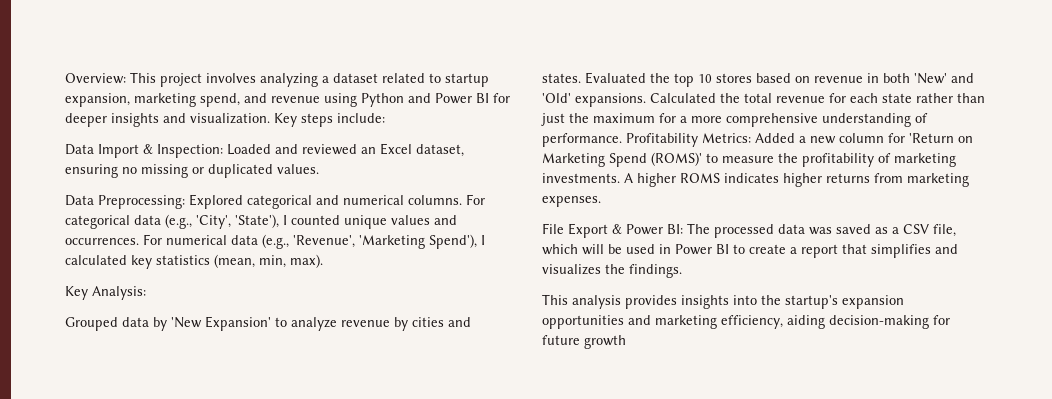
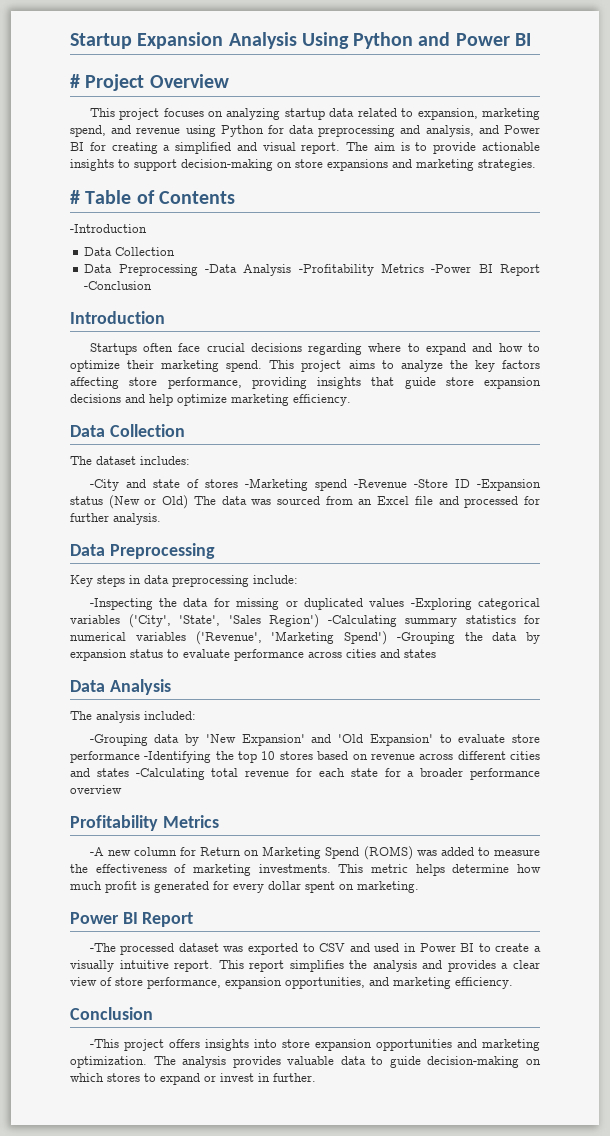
[65,72,378,87] Overview: This project involves analyzing a dataset -> [70,32,531,49] [70,74,229,91] [89,108,355,120] Startup Expansion Analysis Using Python and Power BI // # Project Overview // This project focuses on analyzing startup data
[445,73,489,87] startup -> (414, 112) none
[408,93,510,104] [65,113,385,127] [65,143,464,158] [65,164,319,178] [65,194,485,209] [65,214,457,229] [65,234,485,249] [65,254,323,269] [65,286,146,300] [65,316,471,331] [542,72,646,84] and Power BI for deeper insights and visualization. Key steps include: // Data Import & Inspection: Loaded and reviewed an Excel dataset, ensuring no missing or duplicated values. // Data Preprocessing: Explored categorical and numerical columns. For categorical data (e.g., 'City', 'State'), I counted unique values and occurrences. For numerical data (e.g., 'Revenue', 'Marketing Spend'), I calculated key statistics (mean, min, max). // Key Analysis: // Grouped data by 'New Expansion' to analyze revenue by cities and states. Evaluated -> [267,125,540,137] [70,142,540,154] [70,159,536,171] [70,190,235,204] [70,224,147,233] [84,247,176,256] [84,263,540,276] [84,281,153,290] [70,311,165,324] [89,343,541,355] [70,360,540,372] [70,377,541,389] [70,394,351,406] [70,424,185,437] [70,456,190,465] [89,478,541,491] [70,495,540,509] [70,513,161,525] [70,543,215,559] [70,575,298,587] [89,598,541,610] [70,614,540,628] [70,631,540,645] [70,649,436,661] [70,679,171,695] [70,711,196,723] [89,734,540,746] [70,751,212,763] for data preprocessing and analysis, and Power BI for creating a simplified and visual report. The aim is to provide actionable insights to support decision-making on store expansions and marketing strategies. // # Table of Contents // -Introduction // Data Collection // Data Preprocessing -Data Analysis -Profitability Metrics -Power BI Report -Conclusion // Introduction // Startups often face crucial decisions regarding where to expand and how to optimize their marketing spend. This project aims to analyze the key factors affecting store performance, providing insights that guide store expansion decisions and help optimize marketing efficiency. // Data Collection // The dataset includes: // -City and state of stores -Marketing spend -Revenue -Store ID -Expansion status (New or Old) The data was sourced from an Excel file and processed for further analysis. // Data Preprocessing // Key steps in data preprocessing include: // -Inspecting the data for missing or duplicated values -Exploring categorical variables ('City', 'State', 'Sales Region') -Calculating summary statistics for numerical variables ('Revenue', 'Marketing Spend') -Grouping the data by expansion status to evaluate performance across cities and states // Data Analysis // The analysis included: // -Grouping data by 'New Expansion' and 'Old Expansion' to evaluate store performance -Identifying
[867,73,974,84] [542,93,740,107] in both 'New' and 'Old' expansions. Calculated the -> [419,751,541,760] [70,768,205,780] across different cities and states -Calculating
[916,93,985,103] [541,113,928,127] [542,133,806,147] rather than just the maximum for a more comprehensive understanding of performance. Profitability Metrics: Added a -> [384,768,540,780] [70,785,122,794] [70,815,219,831] [89,847,104,856] for a broader performance overview // Profitability Metrics // -A
[909,133,954,143] 'Return -> [200,847,242,856] Return
[651,152,702,166] (ROMS)' -> [363,846,474,860] (ROMS) was added
[802,153,874,167] profitability -> [95,864,167,873] effectiveness
[624,173,969,187] [542,196,601,207] [542,223,956,238] [542,244,622,255] A higher ROMS indicates higher returns from marketing expenses. // File Export & Power BI: The processed data was saved as a CSV file, which will be -> [338,864,541,876] [70,881,419,893] [70,912,194,927] [89,943,370,955] This metric helps determine how much profit is generated for every dollar spent on marketing. // Power BI Report // -The processed dataset was exported to CSV and
[801,244,958,258] [542,264,682,278] [542,294,904,309] [542,315,950,329] [542,335,626,349] report that simplifies and visualizes the findings. // This analysis provides insights into the startup's expansion opportunities and marketing efficiency, aiding decision-making for future growth -> [70,960,540,972] [70,977,513,989] [70,1007,153,1020] [89,1039,540,1051] [70,1056,541,1068] [70,1073,316,1085] visually intuitive report. This report simplifies the analysis and provides a clear view of store performance, expansion opportunities, and marketing efficiency. // Conclusion // -This project offers insights into store expansion opportunities and marketing optimization. The analysis provides valuable data to guide decision-making on which stores to expand or invest in further.

